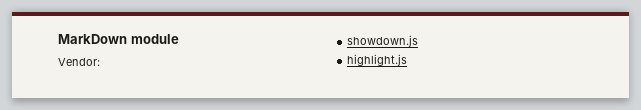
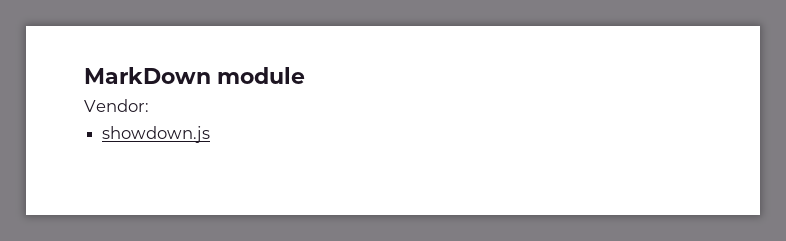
[347,54,408,66] // highlight.js -> (211, 134) none

